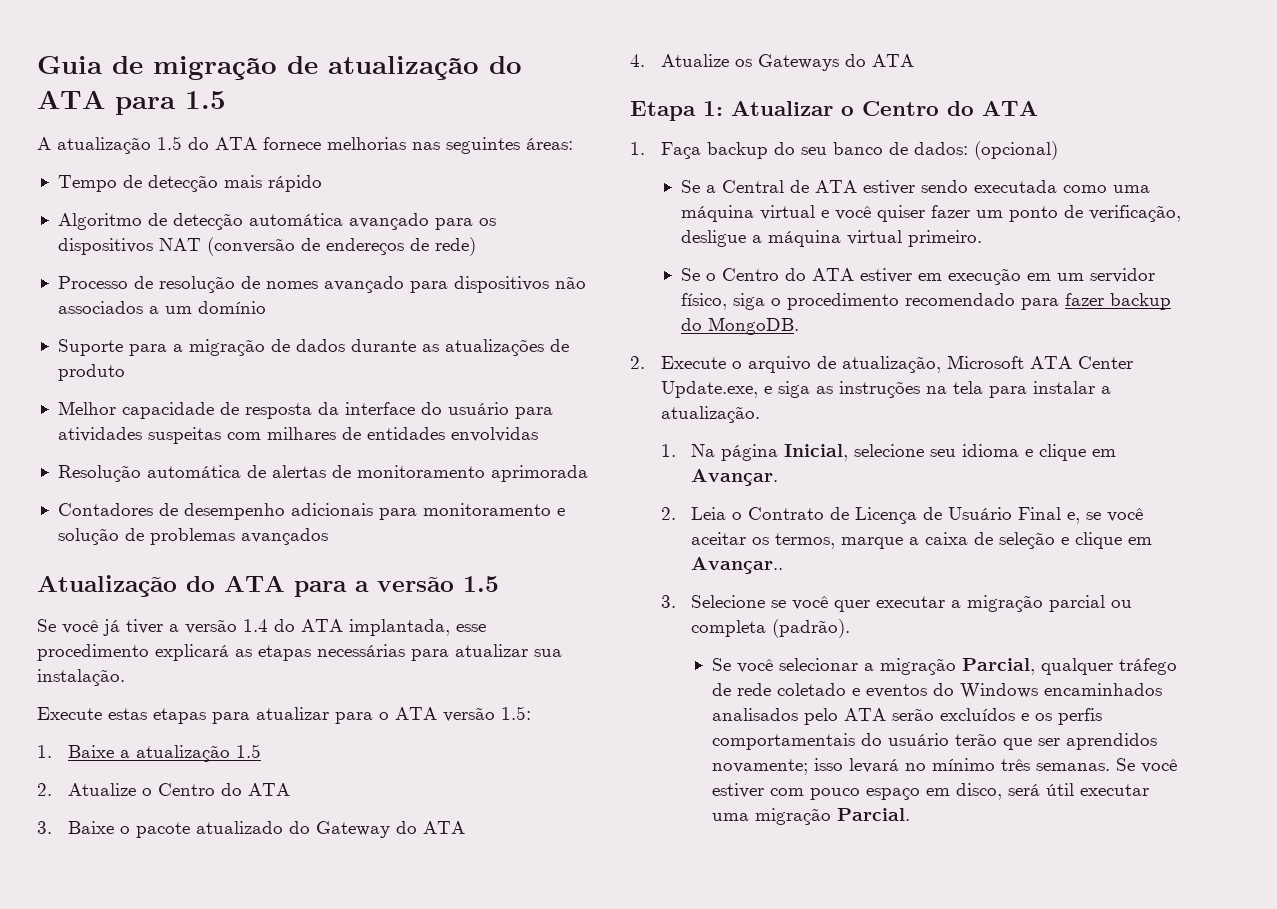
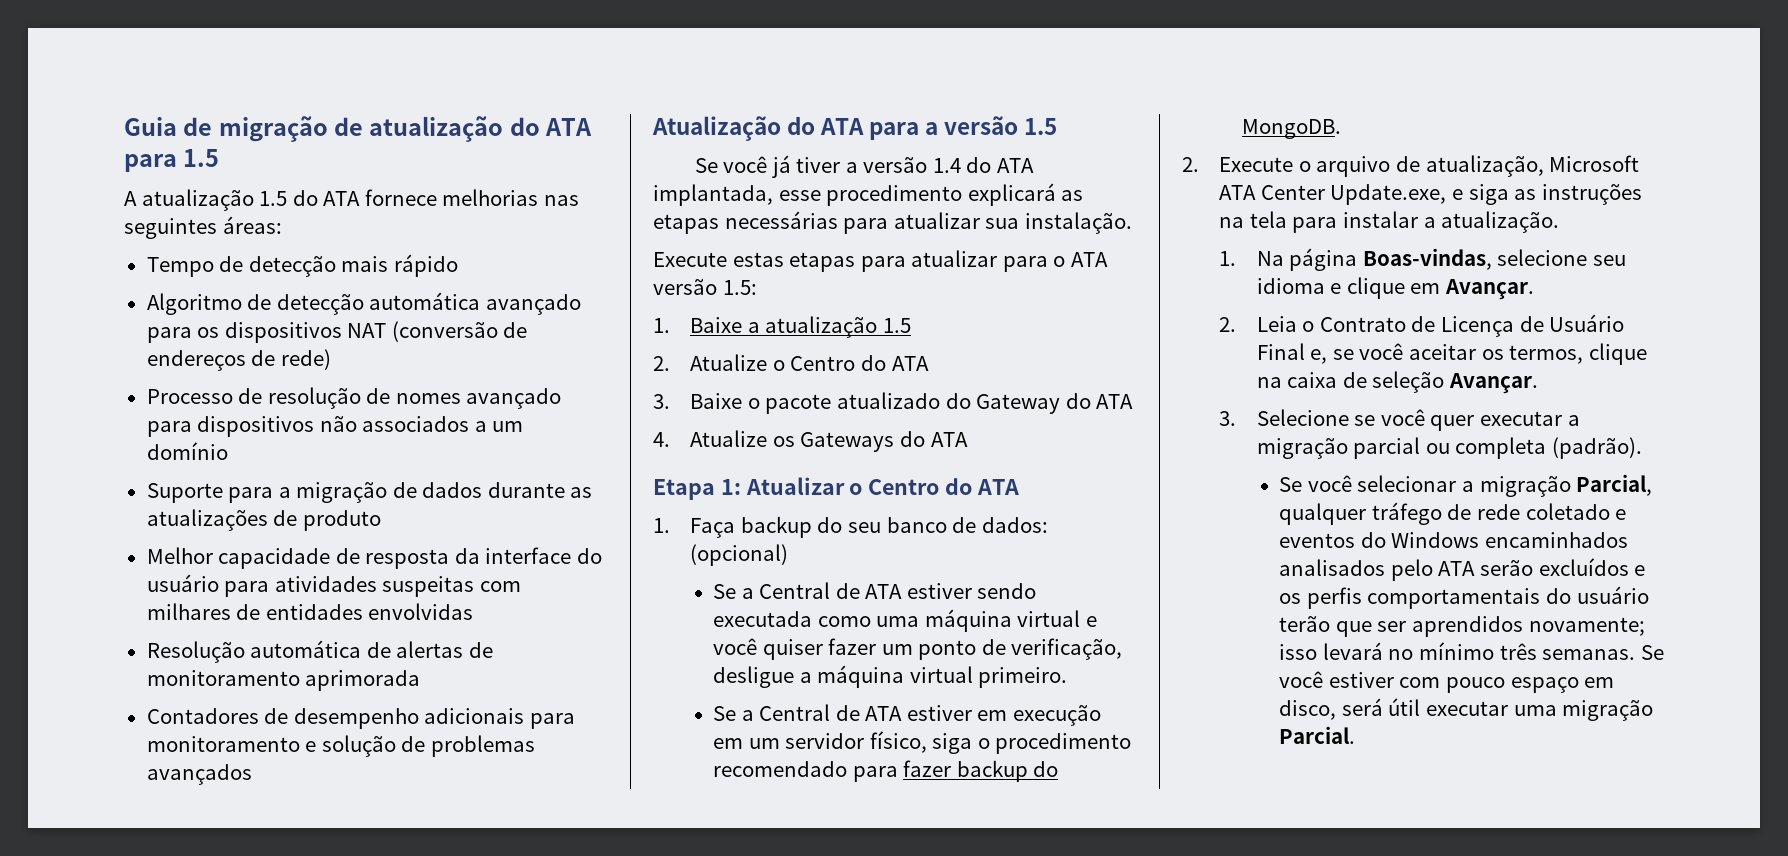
[706,268,807,281] o Centro do -> [741,704,860,721] a Central de
[784,444,849,461] Inicial, -> [1362,248,1492,270] Boas-vindas,
[841,537,920,549] marque a -> [1588,343,1647,365] [1256,377,1282,388] clique na
[1061,532,1153,549] [691,557,784,574] e clique em Avançar.. -> [1448,373,1538,394] Avançar.

